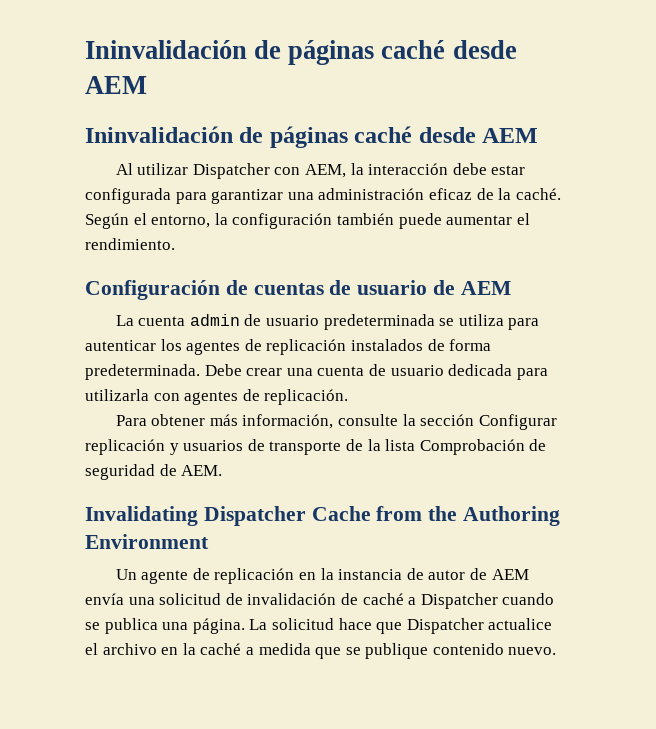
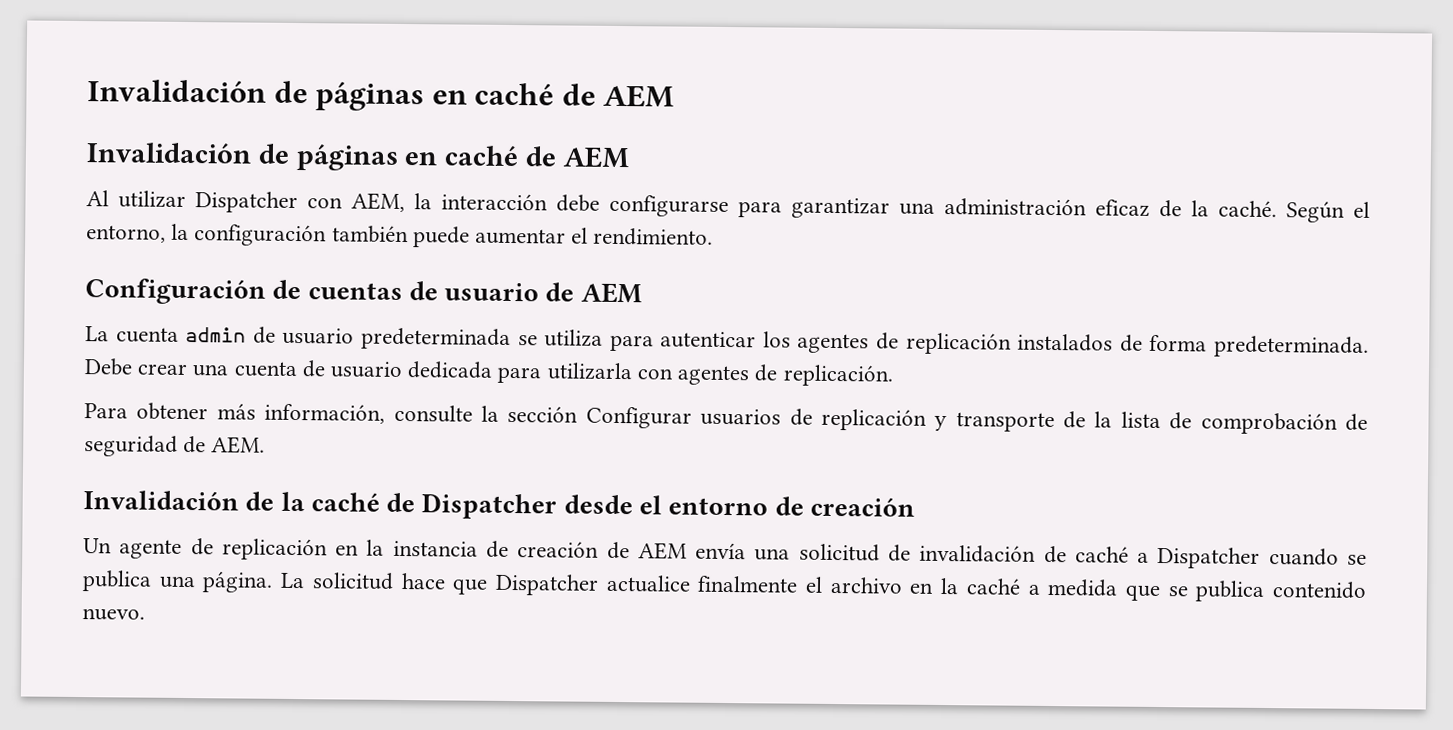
[85,40,517,65] [85,76,147,94] [85,126,476,148] Ininvalidación de páginas caché desde AEM // Ininvalidación de páginas caché desde -> [87,79,675,112] [86,142,558,171] Invalidación de páginas en caché de AEM // Invalidación de páginas en caché de
[491,165,526,175] [85,188,171,204] estar configurada -> [609,194,729,218] configurarse
[85,439,265,455] replicación y usuarios de -> [700,408,948,432] usuarios de replicación y
[419,439,525,455] Comprobación -> [1169,412,1338,435] de comprobación
[85,506,561,526] [85,534,209,549] Invalidating Dispatcher Cache from the Authoring Environment -> [83,490,915,520] Invalidación de la caché de Dispatcher desde el entorno de creación
[428,570,466,580] autor -> [517,541,600,558] creación
(553, 624) none -> [697,575,799,593] finalmente
[365,643,429,659] publique -> [1195,580,1266,602] publica

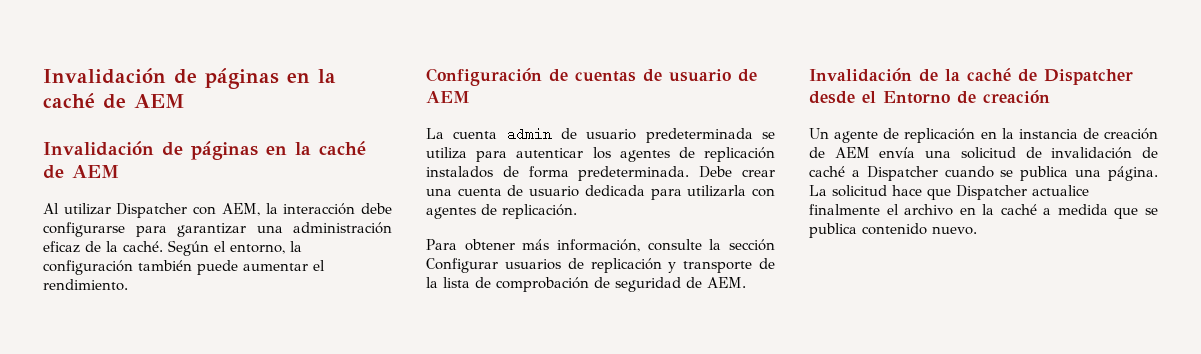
[87,79,468,112] Invalidación de páginas en -> [43,68,336,89] Invalidación de páginas en la
(438, 159) none -> [295,142,311,155] la
[668,497,769,516] entorno -> [883,91,950,104] Entorno

